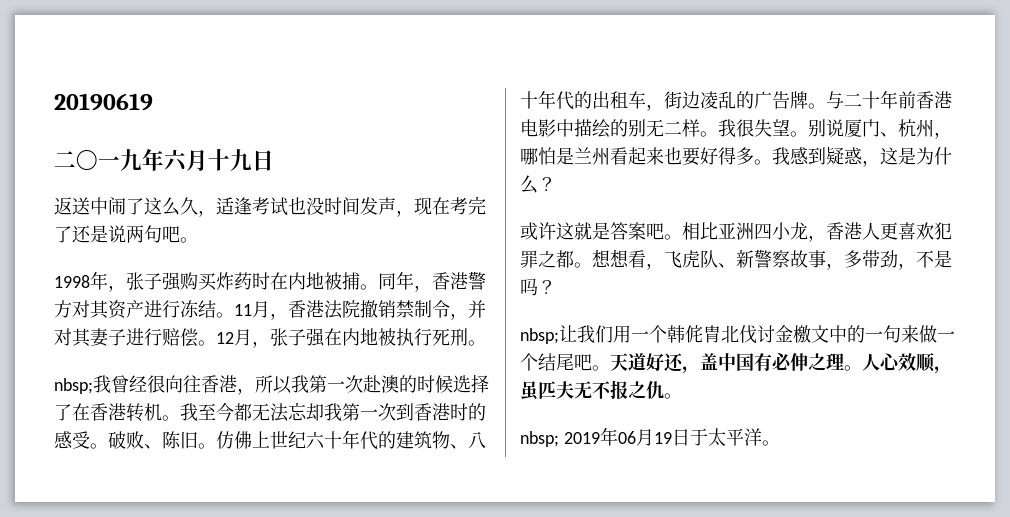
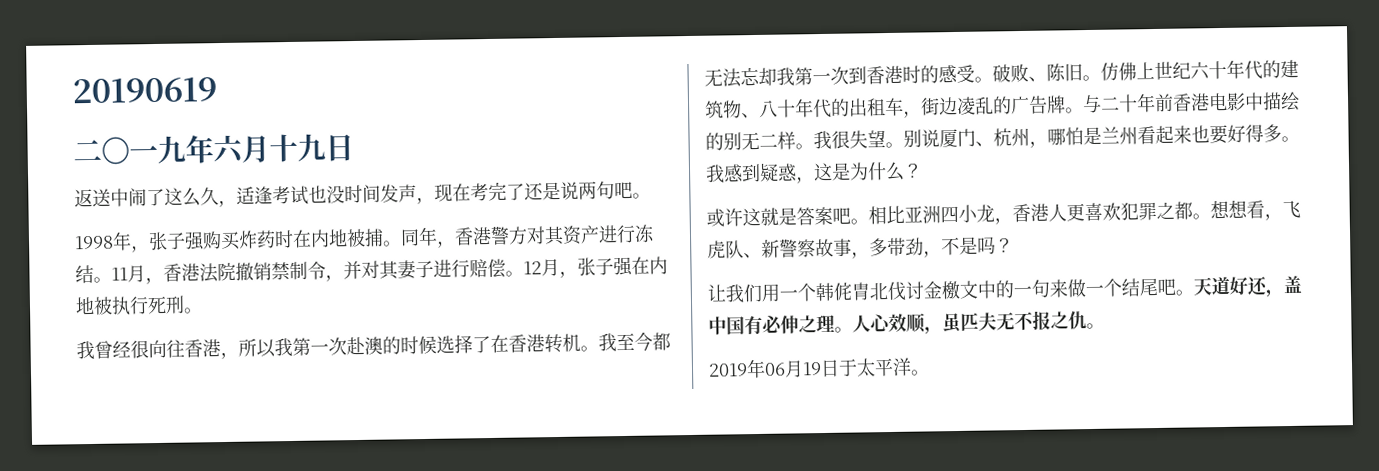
[54,378,93,394] nbsp; -> (203, 310) none
[520,328,559,344] nbsp; -> (1014, 245) none
[520,431,559,447] nbsp; -> (1105, 326) none

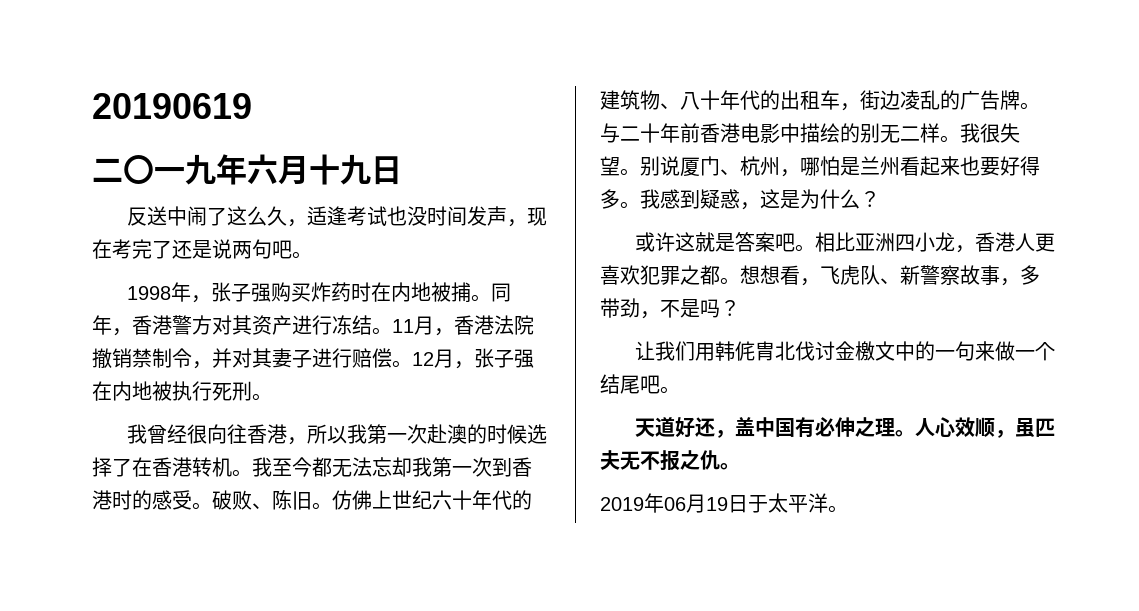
[74,188,93,208] 返 -> [127,207,148,226] 反
[779,283,816,302] 一个 -> (716, 352) none
(1194, 292) none -> (680, 390) //

